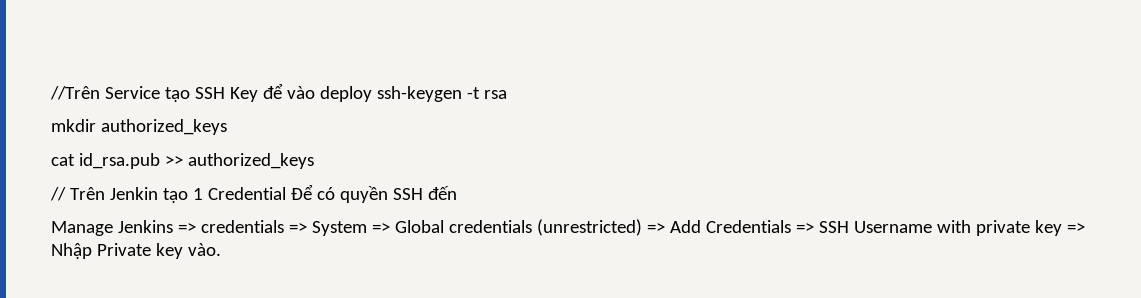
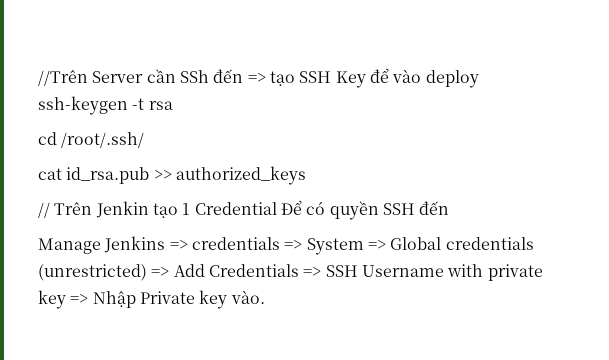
[104,86,160,99] Service -> [92,69,266,83] Server cần SSh đến =>
[51,119,227,135] mkdir authorized_keys -> [38,132,145,148] cd /root/.ssh/

